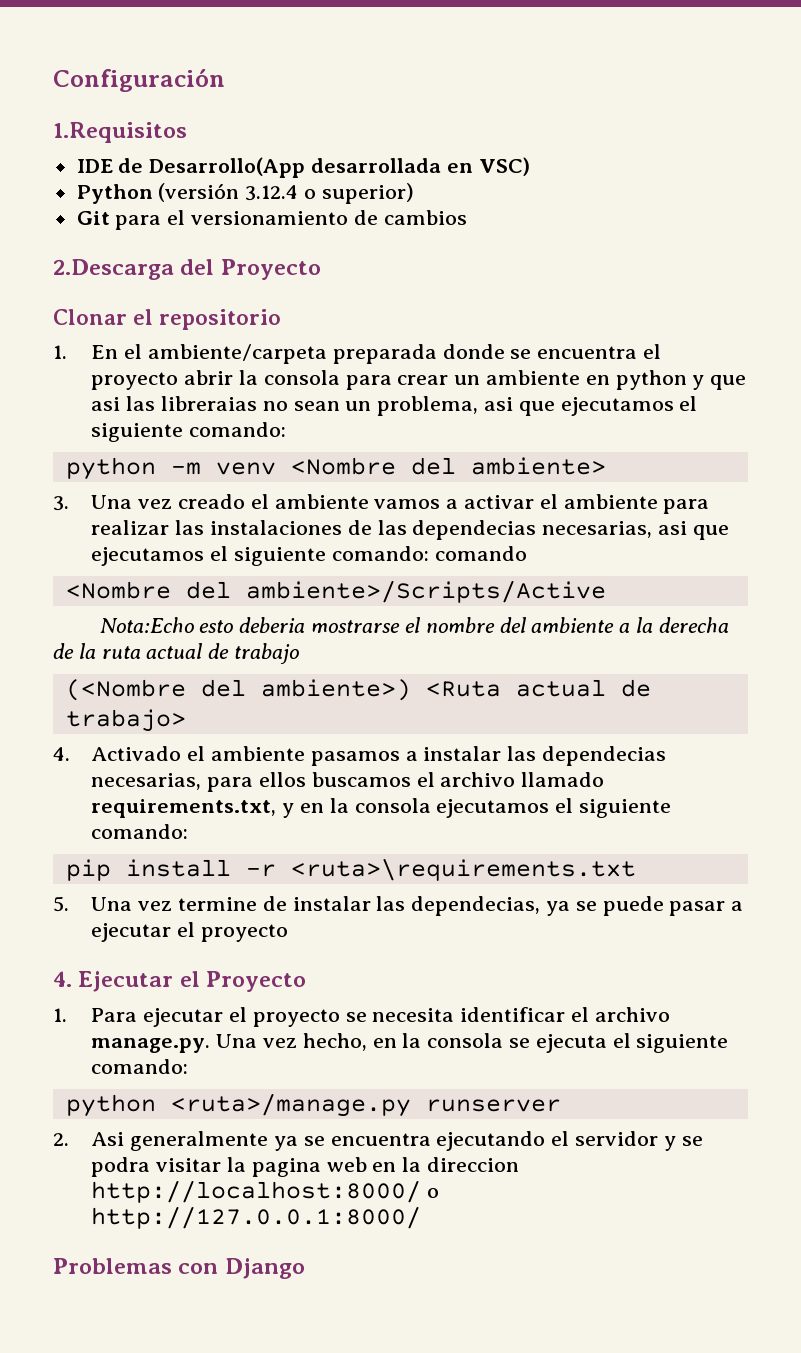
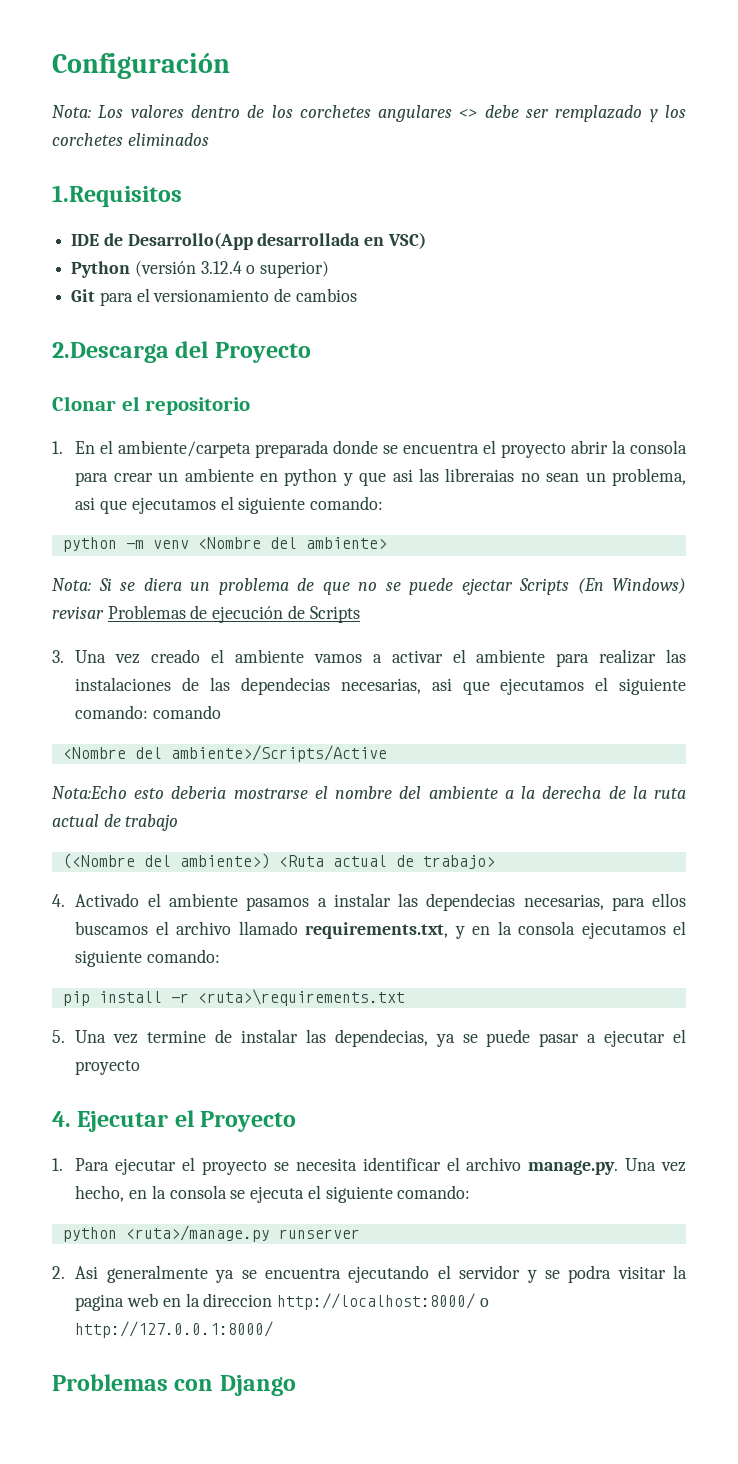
(225, 80) none -> [52,105,686,122] [52,133,209,146] // Nota: Los valores dentro de los corchetes angulares <> debe ser remplazado y los corchetes eliminados
(606, 466) none -> [52,578,686,595] [52,605,360,623] // Nota: Si se diera un problema de que no se puede ejectar Scripts (En Windows) revisar Problemas de ejecución de Scripts

